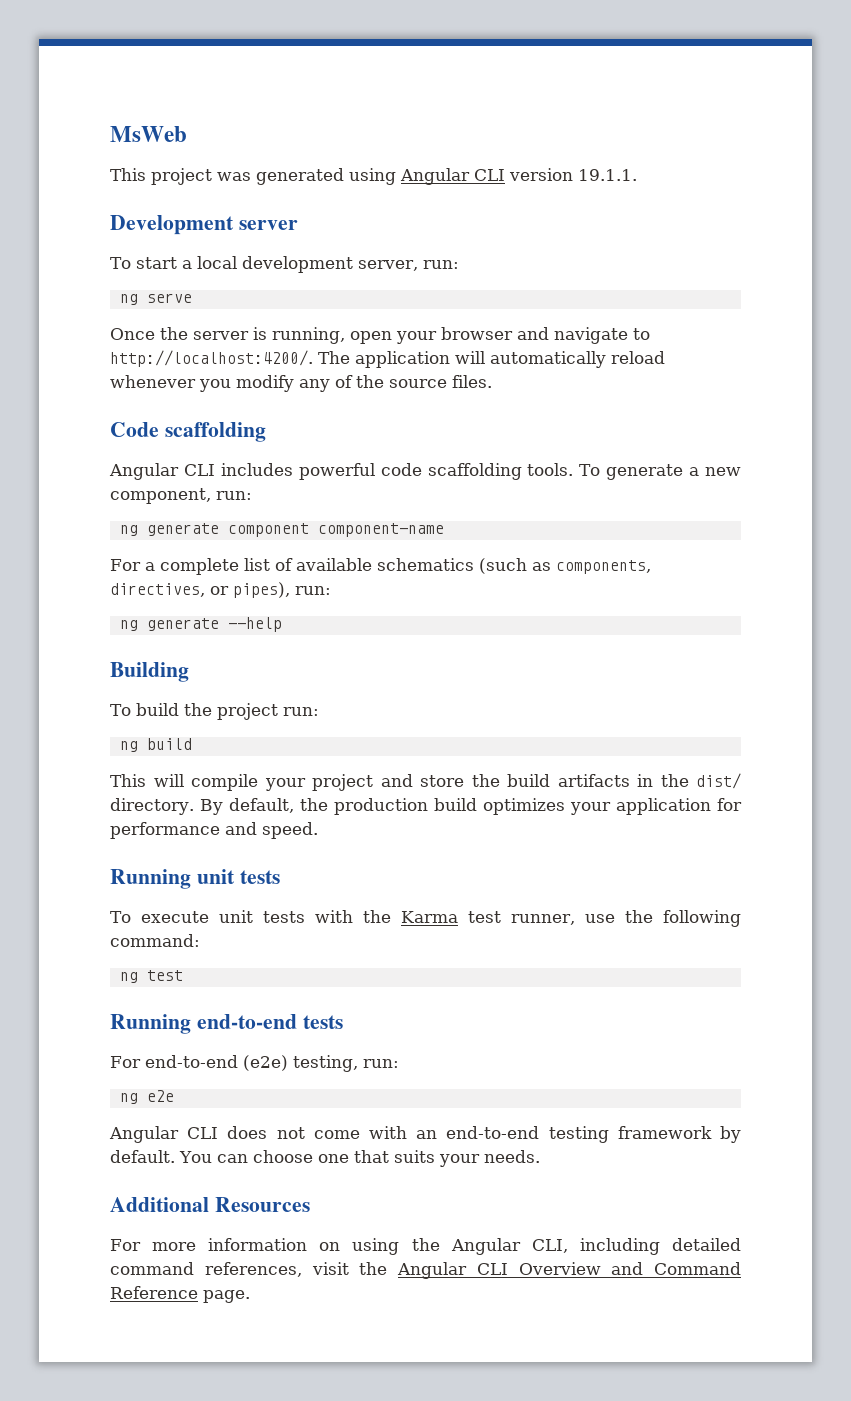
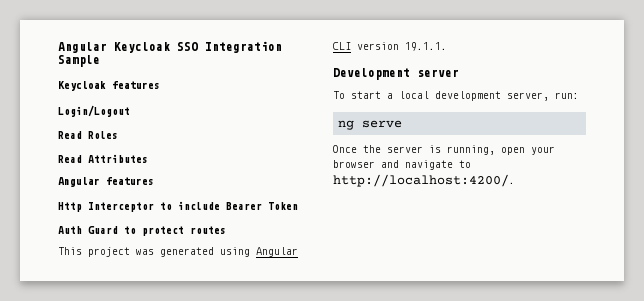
[110,126,187,142] MsWeb -> [58,41,282,53] [58,55,100,67] [58,81,160,91] [58,105,130,117] [58,131,118,139] [58,154,148,163] [58,177,154,187] [58,201,298,212] [58,226,226,236] Angular Keycloak SSO Integration Sample // Keycloak features // Login/Logout // Read Roles // Read Attributes // Angular features // Http Interceptor to include Bearer Token // Auth Guard to protect routes
[318,351,665,368] [110,375,492,392] [110,422,266,442] [109,463,741,480] [110,488,252,504] [119,523,444,537] [110,558,651,575] [110,582,331,598] [119,617,282,632] [110,662,189,682] [110,703,319,720] [119,738,192,752] [110,773,741,791] [110,798,742,815] [110,822,318,839] [110,869,280,889] [110,910,741,927] [110,934,200,947] [119,970,183,983] [110,1014,343,1034] [110,1055,399,1072] [119,1090,174,1104] [109,1126,741,1143] [110,1150,540,1167] [110,1197,310,1212] [110,1238,741,1255] [110,1262,741,1279] [110,1286,250,1303] The application will automatically reload whenever you modify any of the source files. // Code scaffolding // Angular CLI includes powerful code scaffolding tools. To generate a new component, run: // ng generate component component-name // For a complete list of available schematics (such as components, directives, or pipes), run: // ng generate --help // Building // To build the project run: // ng build // This will compile your project and store the build artifacts in the dist/ directory. By default, the production build optimizes your application for performance and speed. // Running unit tests // To execute unit tests with the Karma test runner, use the following command: // ng test // Running end-to-end tests // For end-to-end (e2e) testing, run: // ng e2e // Angular CLI does not come with an end-to-end testing framework by default. You can choose one that suits your needs. // Additional Resources // For more information on using the Angular CLI, including detailed command references, visit the Angular CLI Overview and Command Reference page. -> (515, 180) none

